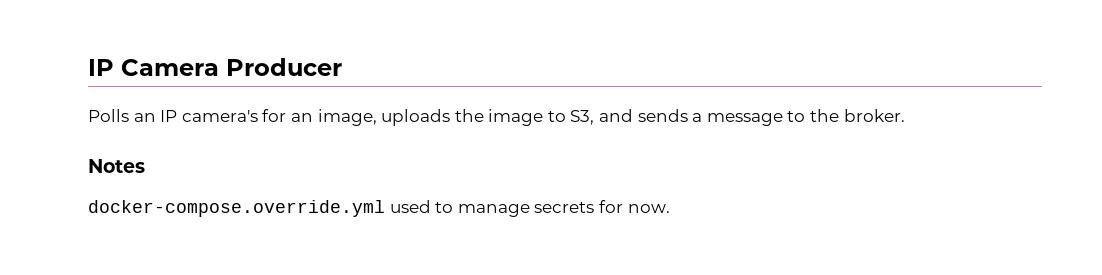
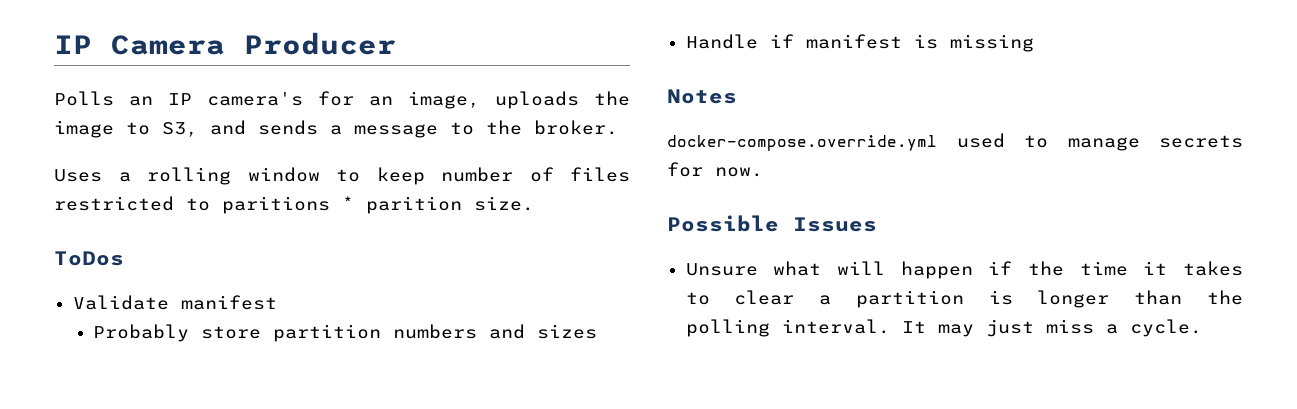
(905, 115) none -> [54,167,630,185] [54,196,534,214] [54,251,124,266] [72,295,277,310] [93,324,598,342] [685,34,1034,52] // Uses a rolling window to keep number of files restricted to paritions * parition size. // ToDos // Validate manifest // Probably store partition numbers and sizes // Handle if manifest is missing
(670, 208) none -> [667,215,877,232] [685,261,1243,279] [685,290,1243,308] [685,319,1202,337] // Possible Issues // Unsure what will happen if the time it takes to clear a partition is longer than the polling interval. It may just miss a cycle.

